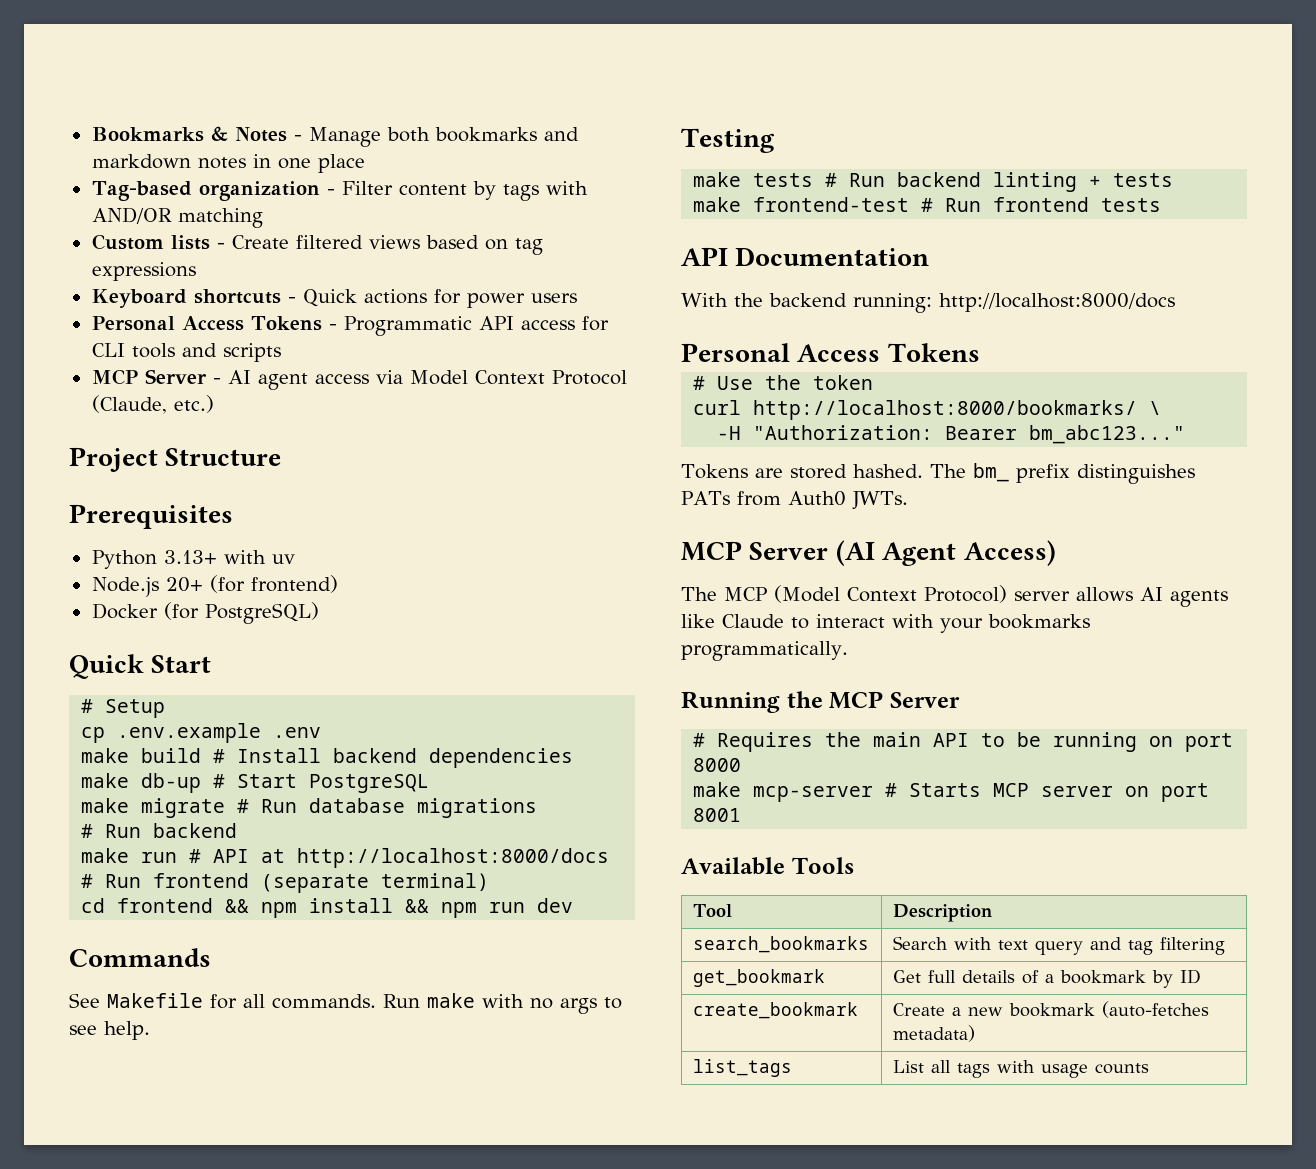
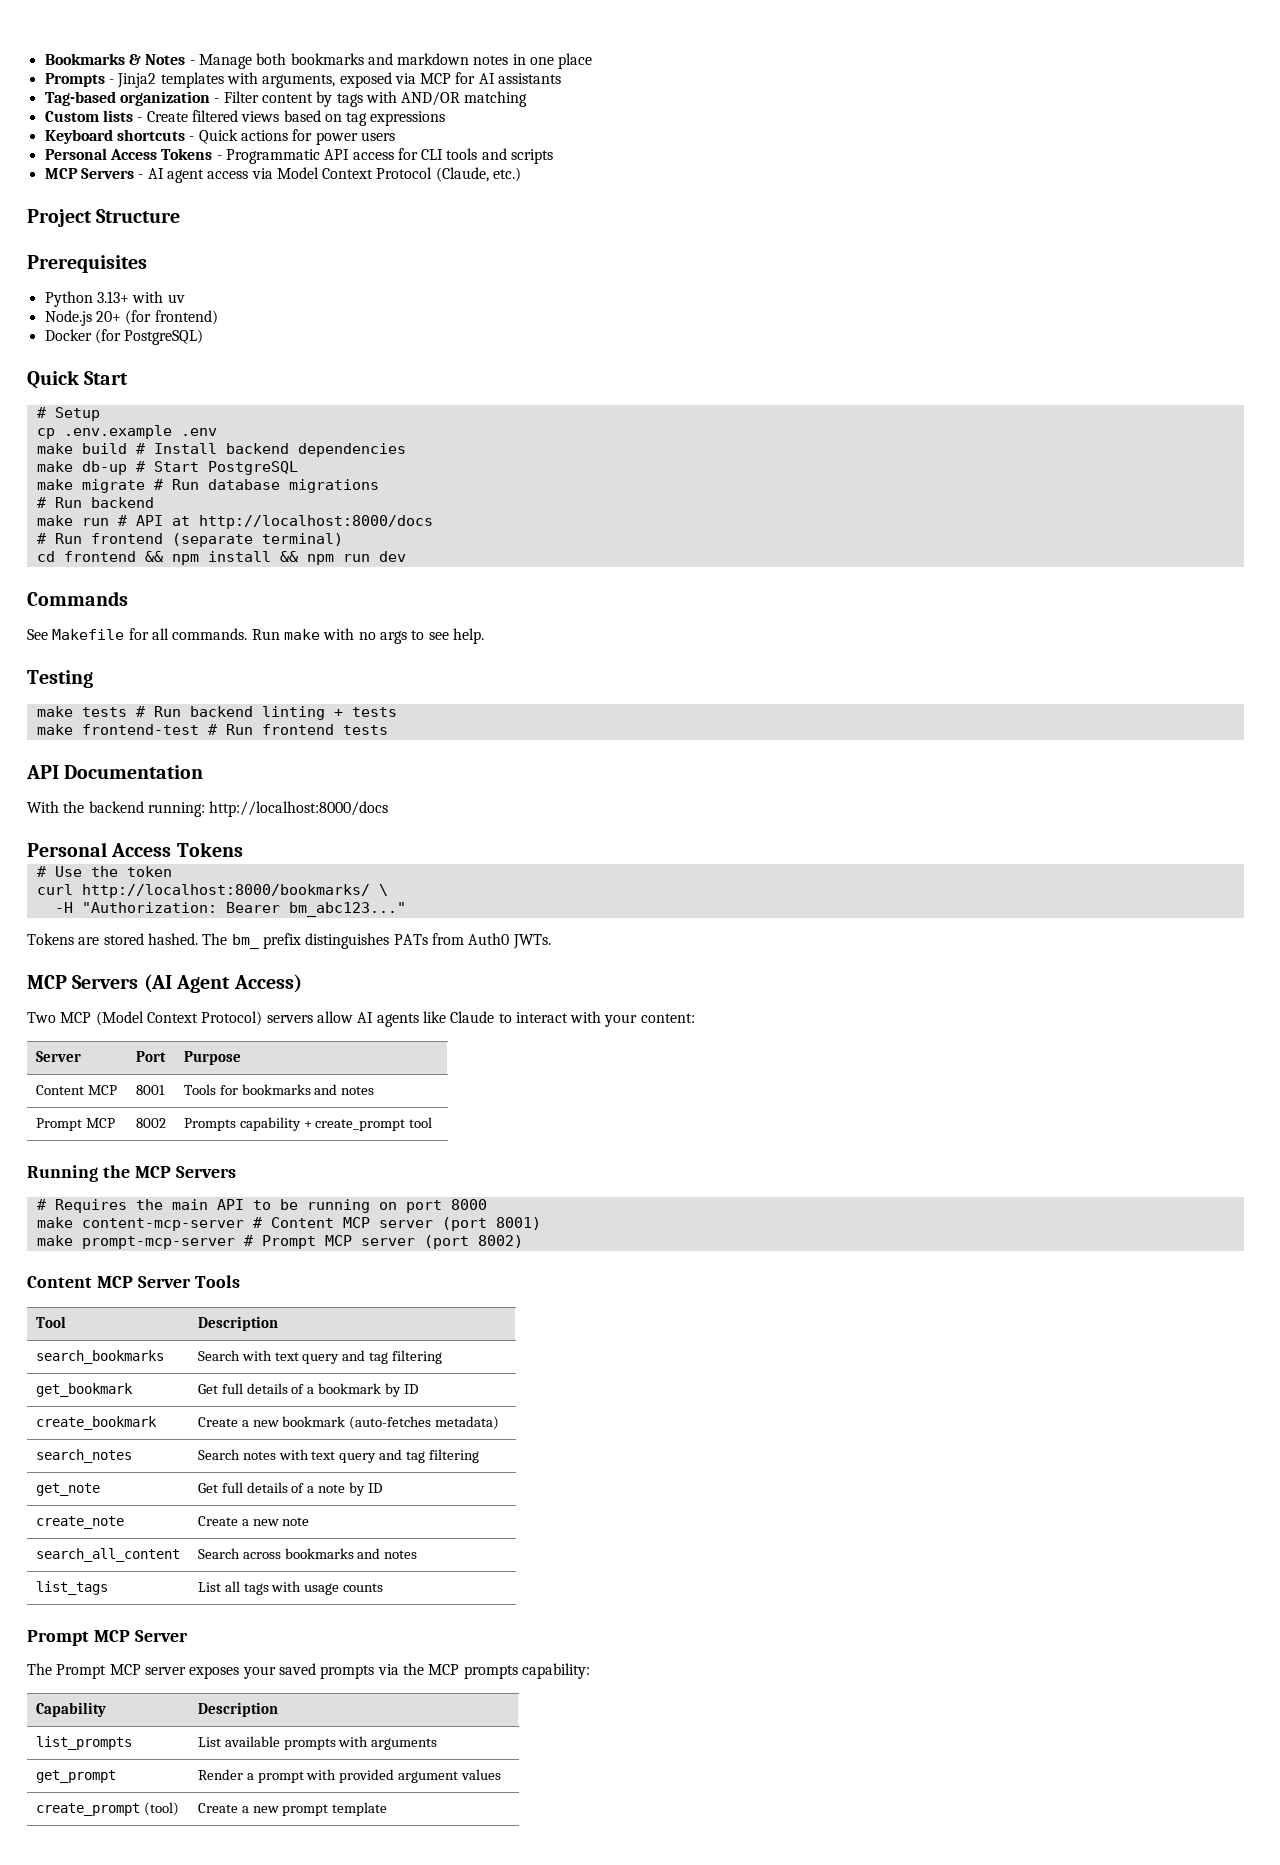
(365, 163) none -> [44,72,562,88] // Prompts - Jinja2 templates with arguments, exposed via MCP for AI assistants
[144,369,207,384] Server -> [80,168,134,179] Servers
[749,542,829,560] Server -> [72,975,139,989] Servers
[681,587,717,601] The -> [27,1012,56,1023] Two
[1014,587,1133,602] server allows -> [266,1011,353,1023] servers allow
[988,614,1090,629] [681,641,848,661] bookmarks programmatically. -> [640,1013,695,1023] [35,1051,81,1062] [135,1051,166,1062] [183,1051,241,1065] [35,1085,117,1095] [135,1085,165,1095] [183,1084,375,1095] [35,1118,115,1131] [135,1118,166,1128] [183,1117,433,1131] content: // Server | Port | Purpose // Content MCP | 8001 | Tools for bookmarks and notes // Prompt MCP | 8002 | Prompts capability + create_prompt tool
[889,692,960,708] Server -> [175,1166,236,1178] Servers
[753,783,1210,802] [693,808,742,822] [681,857,785,875] mcp-server # Starts MCP server on port 8001 // Available -> [81,1217,541,1231] [36,1235,523,1249] [27,1276,191,1288] content-mcp-server # Content MCP server (port 8001) // make prompt-mcp-server # Prompt MCP server (port 8002) // Content MCP Server
(975, 1033) none -> [35,1449,132,1463] [197,1449,480,1463] [35,1483,100,1496] [197,1482,383,1496] [35,1516,124,1529] [197,1516,310,1526] [35,1548,180,1562] [197,1548,418,1559] // search_notes | Search notes with text query and tag filtering // get_note | Get full details of a note by ID // create_note | Create a new note // search_all_content | Search across bookmarks and notes
(1149, 1068) none -> [27,1630,188,1646] [27,1663,590,1679] [35,1702,106,1717] [197,1702,278,1717] [35,1736,132,1750] [197,1736,438,1750] [35,1770,116,1783] [197,1769,502,1783] [35,1802,179,1816] [197,1802,388,1816] // Prompt MCP Server // The Prompt MCP server exposes your saved prompts via the MCP prompts capability: // Capability | Description // list_prompts | List available prompts with arguments // get_prompt | Render a prompt with provided argument values // create_prompt (tool) | Create a new prompt template

